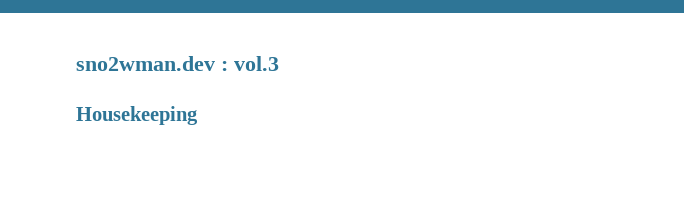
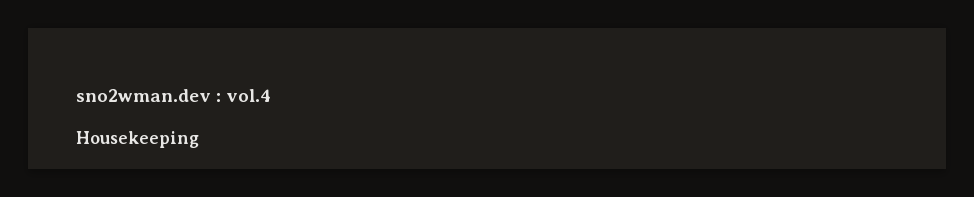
[234,56,279,71] vol.3 -> [226,89,272,102] vol.4

